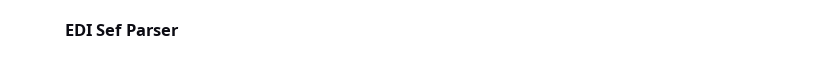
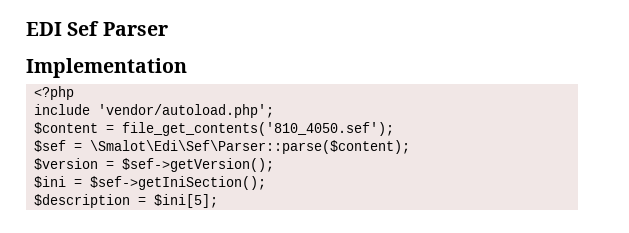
(179, 30) none -> [26,58,187,78] [33,86,74,100] [33,104,274,118] [33,122,394,136] [33,140,410,154] [33,158,274,172] [33,176,266,190] [33,194,218,208] // Implementation // <?php // include 'vendor/autoload.php'; // $content = file_get_contents('810_4050.sef'); // $sef = \Smalot\Edi\Sef\Parser::parse($content); // $version = $sef->getVersion(); // $ini = $sef->getIniSection(); // $description = $ini[5];

